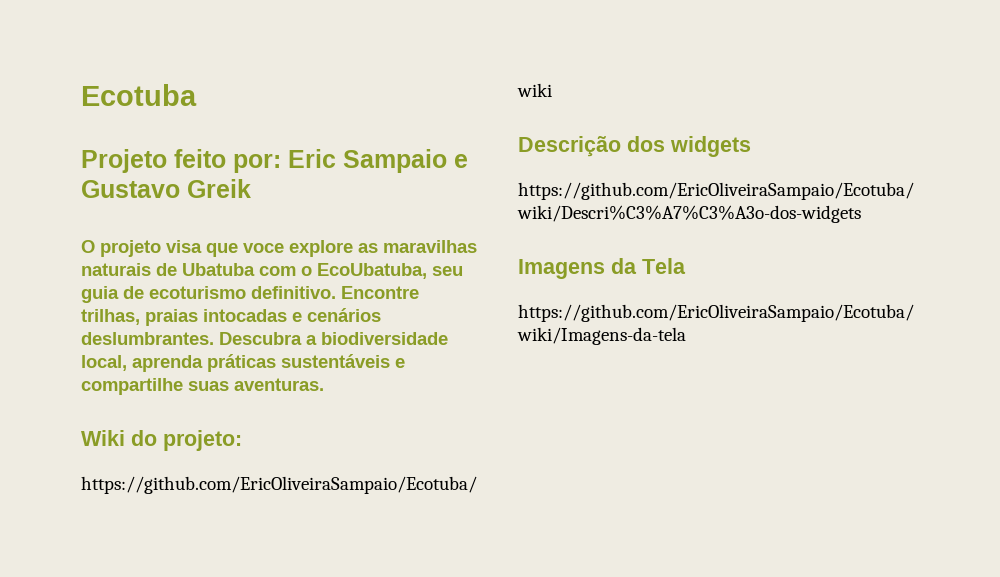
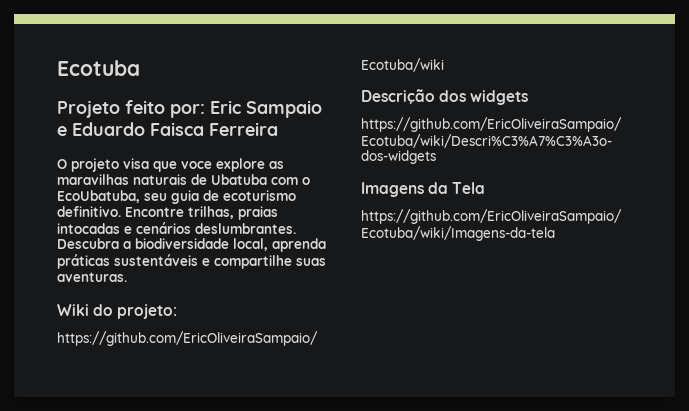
[81,179,251,198] Gustavo Greik -> [72,122,278,136] Eduardo Faisca Ferreira

